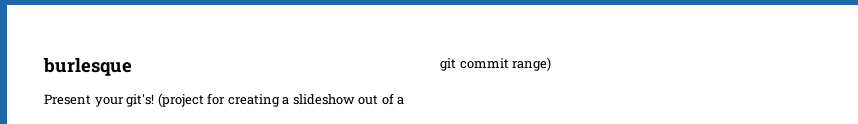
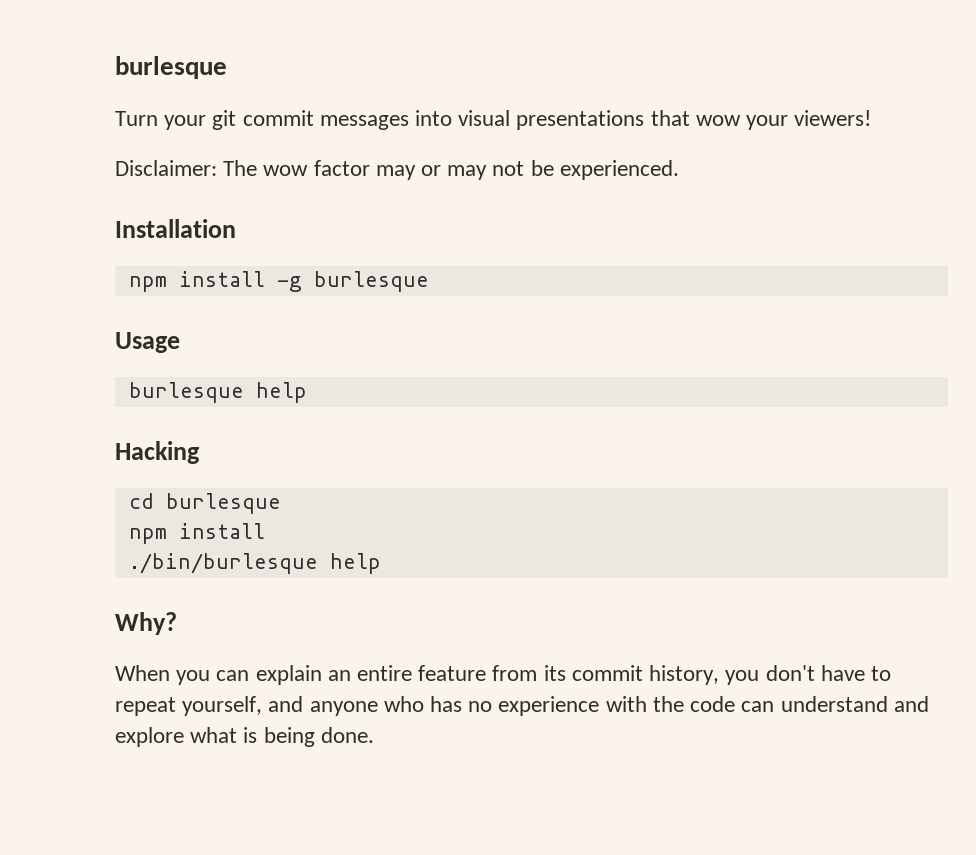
[43,57,132,76] [44,93,405,107] [440,57,552,71] burlesque // Present your git's! (project for creating a slideshow out of a git commit range) -> [115,56,227,79] [115,110,872,130] [115,160,679,180] [115,219,236,238] [128,271,429,292] [115,332,180,353] [128,382,307,403] [115,441,200,464] [128,493,281,514] [128,523,265,544] [128,553,381,574] [115,612,177,635] [115,665,891,685] [115,696,929,716] [115,727,374,747] burlesque // Turn your git commit messages into visual presentations that wow your viewers! // Disclaimer: The wow factor may or may not be experienced. // Installation // npm install -g burlesque // Usage // burlesque help // Hacking // cd burlesque // npm install // ./bin/burlesque help // Why? // When you can explain an entire feature from its commit history, you don't have to repeat yourself, and anyone who has no experience with the code can understand and explore what is being done.

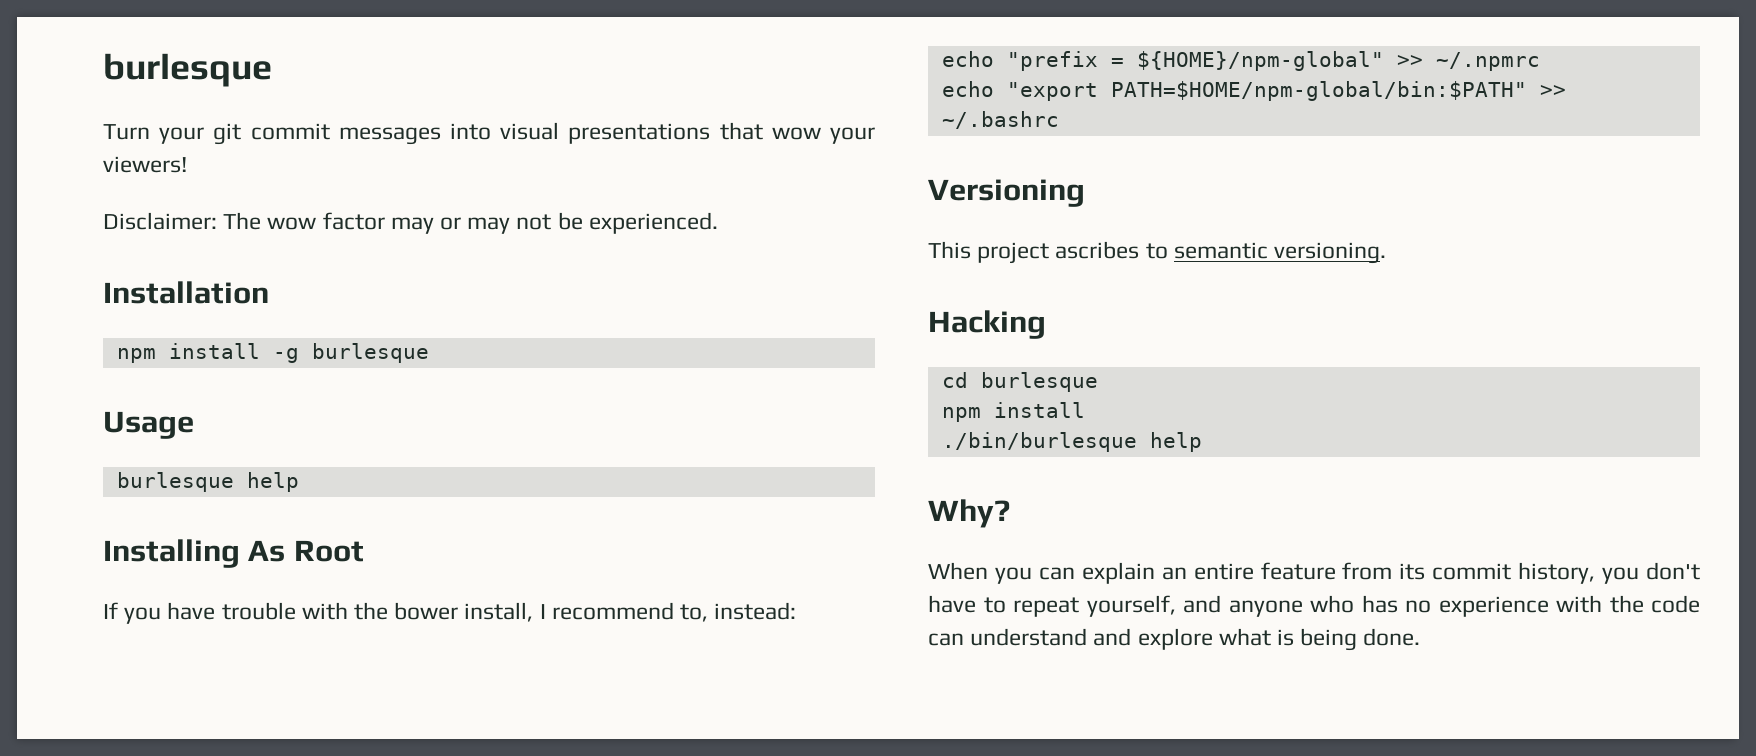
(307, 392) none -> [103,539,364,568] [103,602,797,624] [941,51,1540,71] [941,81,1566,101] [941,111,1059,129] [928,179,1085,207] [928,241,1387,264] // Installing As Root // If you have trouble with the bower install, I recommend to, instead: // echo "prefix = ${HOME}/npm-global" >> ~/.npmrc // echo "export PATH=$HOME/npm-global/bin:$PATH" >> ~/.bashrc // Versioning // This project ascribes to semantic versioning.

